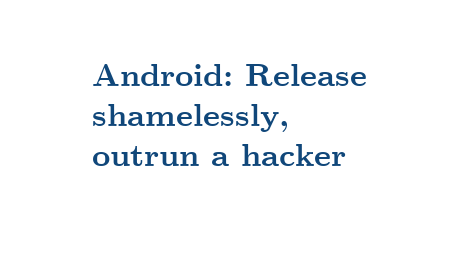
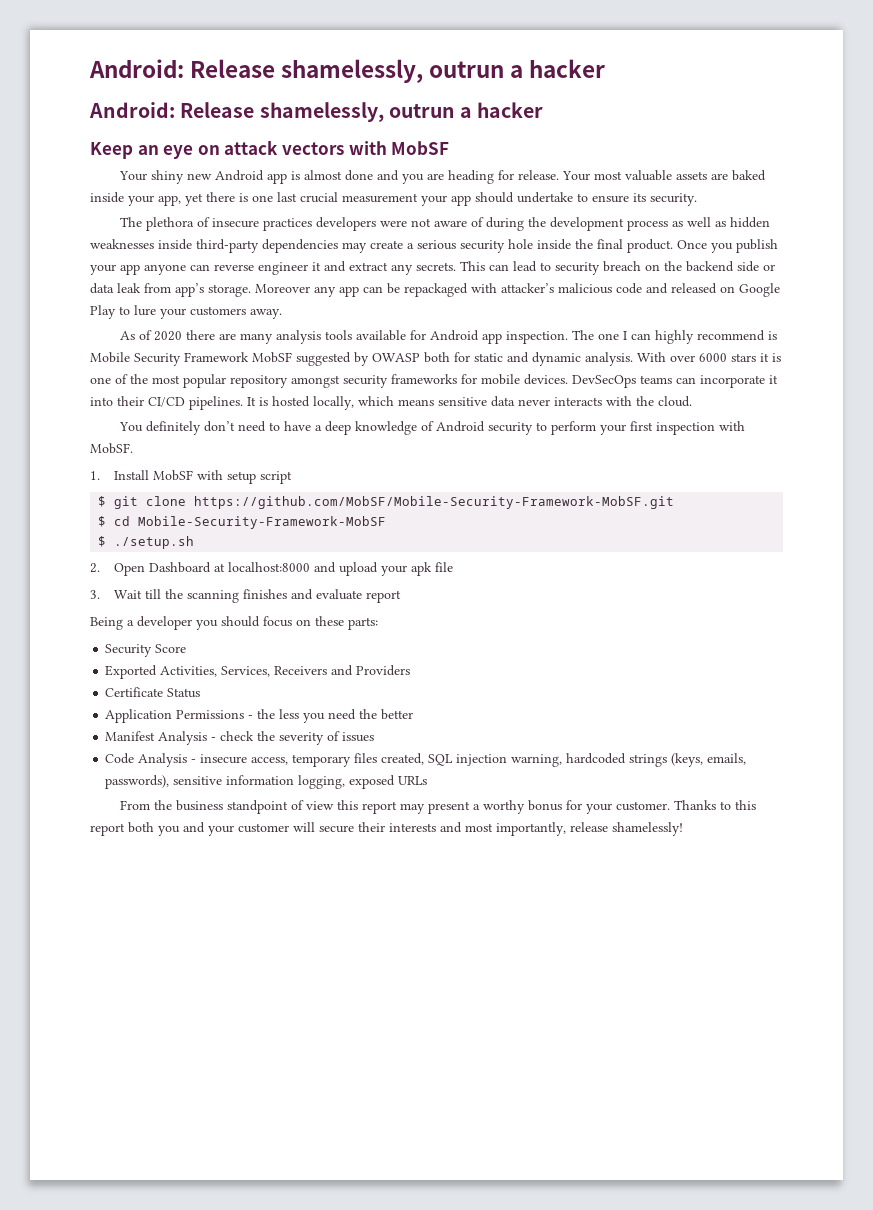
[92,64,367,86] [92,104,289,132] [92,144,346,166] Android: Release shamelessly, outrun a hacker -> [89,59,606,83] [89,102,544,122] [90,140,450,159] [119,170,767,184] [90,192,697,206] [120,217,771,231] [90,239,778,253] [90,261,775,275] [90,283,780,297] [90,305,282,319] [120,330,778,344] [90,352,781,366] [90,374,778,388] [90,396,692,410] [119,421,746,435] [90,443,133,454] [90,470,293,484] [98,496,675,509] [98,516,387,529] [98,536,195,549] [90,562,454,576] [90,589,402,603] [90,616,378,630] [105,644,187,657] [105,665,411,679] [105,687,201,698] [105,709,414,723] [105,731,375,745] [105,753,747,767] [105,775,428,789] [120,800,757,814] [90,822,683,836] Android: Release shamelessly, outrun a hacker // Android: Release shamelessly, outrun a hacker // Keep an eye on attack vectors with MobSF // Your shiny new Android app is almost done and you are heading for release. Your most valuable assets are baked inside your app, yet there is one last crucial measurement your app should undertake to ensure its security. // The plethora of insecure practices developers were not aware of during the development process as well as hidden weaknesses inside third-party dependencies may create a serious security hole inside the final product. Once you publish your app anyone can reverse engineer it and extract any secrets. This can lead to security breach on the backend side or data leak from app’s storage. Moreover any app can be repackaged with attacker’s malicious code and released on Google Play to lure your customers away. // As of 2020 there are many analysis tools available for Android app inspection. The one I can highly recommend is Mobile Security Framework MobSF suggested by OWASP both for static and dynamic analysis. With over 6000 stars it is one of the most popular repository amongst security frameworks for mobile devices. DevSecOps teams can incorporate it into their CI/CD pipelines. It is hosted locally, which means sensitive data never interacts with the cloud. // You definitely don’t need to have a deep knowledge of Android security to perform your first inspection with MobSF. // 1. Install MobSF with setup script // $ git clone https://github.com/MobSF/Mobile-Security-Framework-MobSF.git // $ cd Mobile-Security-Framework-MobSF // $ ./setup.sh // 2. Open Dashboard at localhost:8000 and upload your apk file // 3. Wait till the scanning finishes and evaluate report // Being a developer you should focus on these parts: // Security Score // Exported Activities, Services, Receivers and Providers // Certificate Status // Application Permissions - the less you need the better // Manifest Analysis - check the severity of issues // Code Analysis - insecure access, temporary files created, SQL injection warning, hardcoded strings (keys, emails, passwords), sensitive information logging, exposed URLs // From the business standpoint of view this report may present a worthy bonus for your customer. Thanks to this report both you and your customer will secure their interests and most importantly, release shamelessly!

